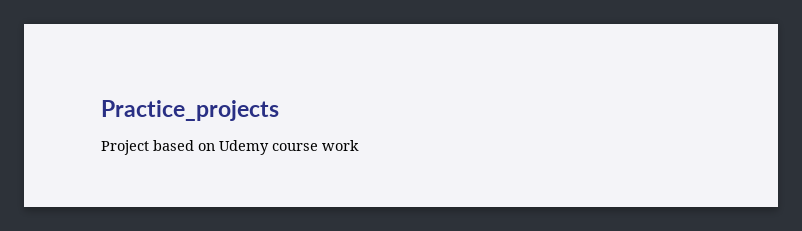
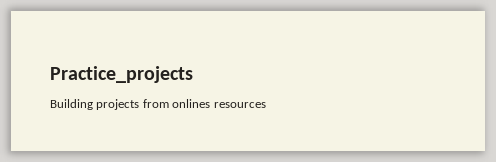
[101,140,359,155] Project based on Udemy course work -> [50,99,266,110] Building projects from onlines resources

